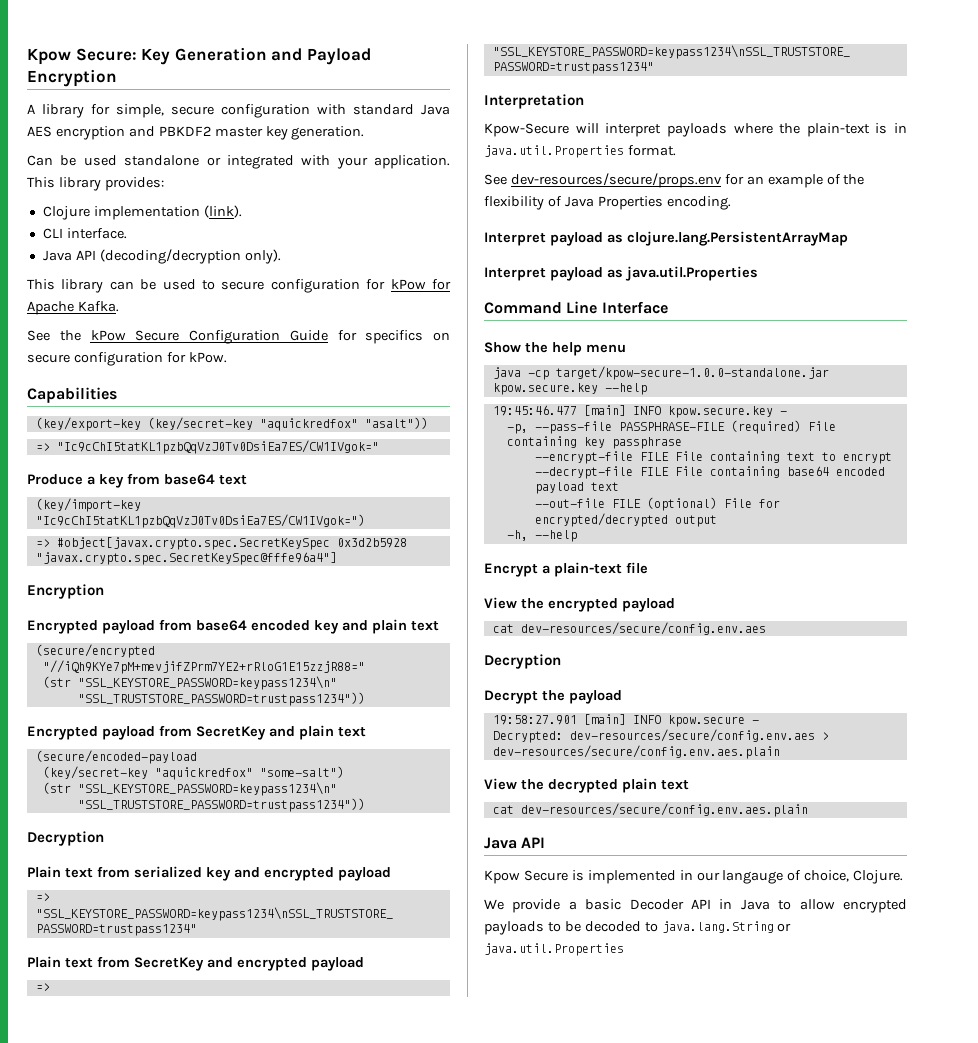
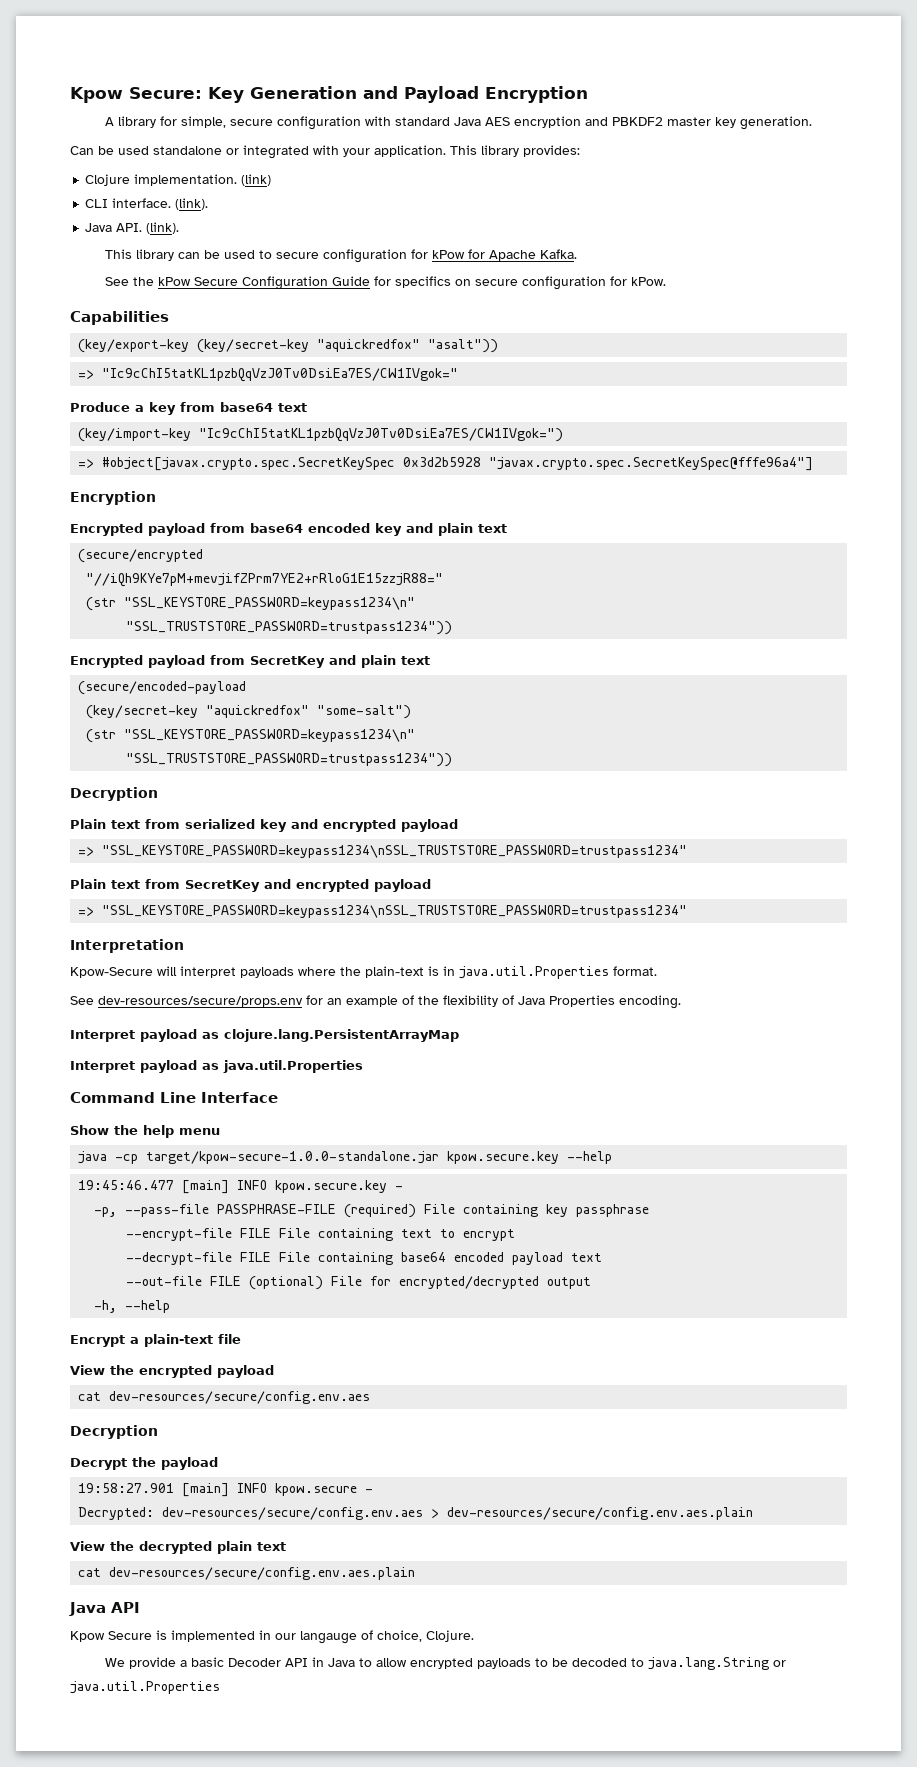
[93,205,242,220] implementation (link). -> [134,174,272,186] implementation. (link)
[42,249,281,264] // Java API (decoding/decryption only). -> [175,198,209,210] [85,222,180,234] (link). // Java API. (link).

